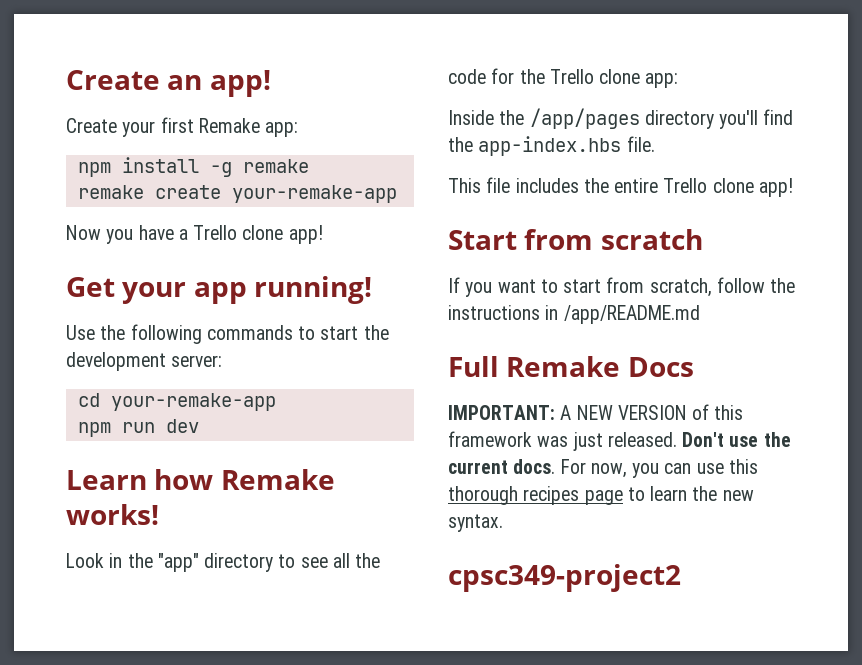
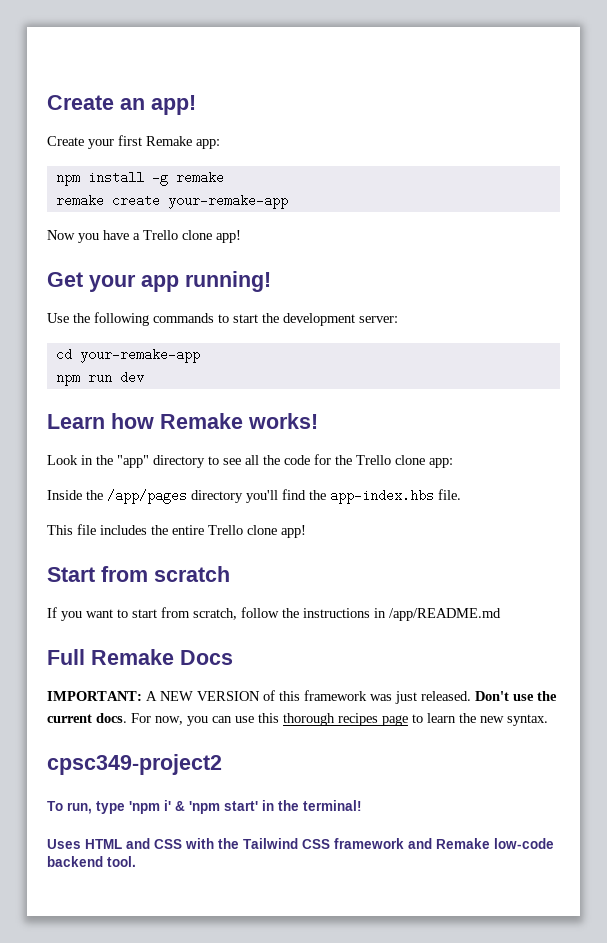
(681, 578) none -> [47,800,362,814] [47,838,554,849] [47,856,136,867] // To run, type 'npm i' & 'npm start' in the terminal! // Uses HTML and CSS with the Tailwind CSS framework and Remake low-code backend tool.

